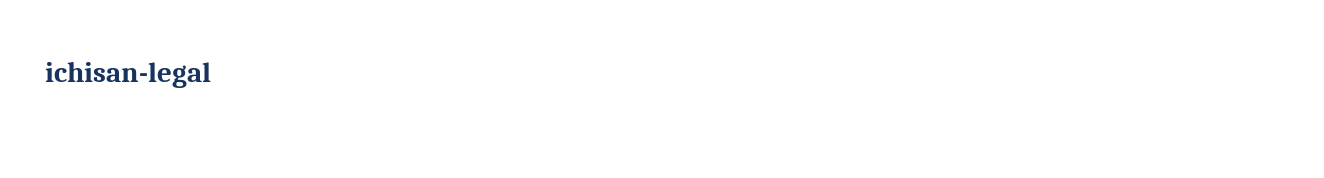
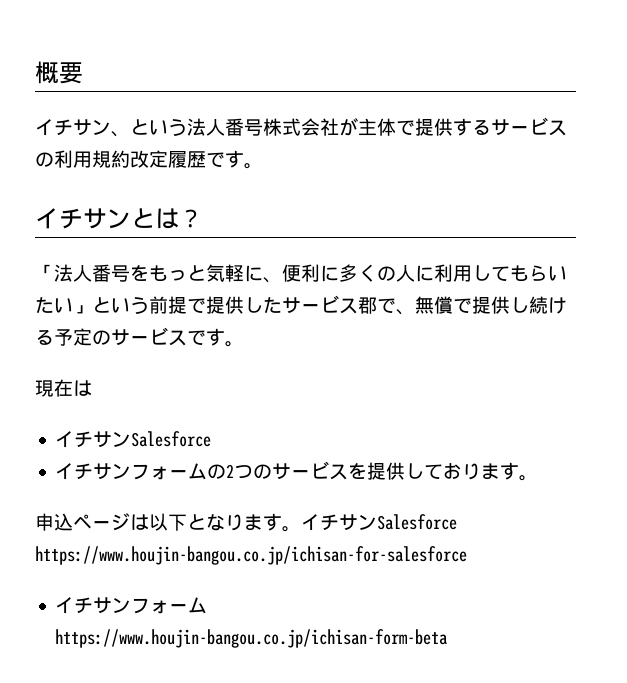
[45,61,211,88] ichisan-legal -> [35,61,83,84] [35,117,567,137] [35,150,263,169] [35,208,203,229] [35,264,567,283] [35,295,567,315] [35,327,244,347] [35,379,92,397] [55,431,212,448] [55,461,539,481] [35,513,457,532] [35,546,467,565] [55,597,208,614] [55,629,448,648] 概要 // イチサン、という法人番号株式会社が主体で提供するサービスの利用規約改定履歴です。 // イチサンとは？ // 「法人番号をもっと気軽に、便利に多くの人に利用してもらいたい」という前提で提供したサービス郡で、無償で提供し続ける予定のサービスです。 // 現在は // イチサンSalesforce // イチサンフォームの2つのサービスを提供しております。 // 申込ページは以下となります。イチサンSalesforce https://www.houjin-bangou.co.jp/ichisan-for-salesforce // イチサンフォームhttps://www.houjin-bangou.co.jp/ichisan-form-beta

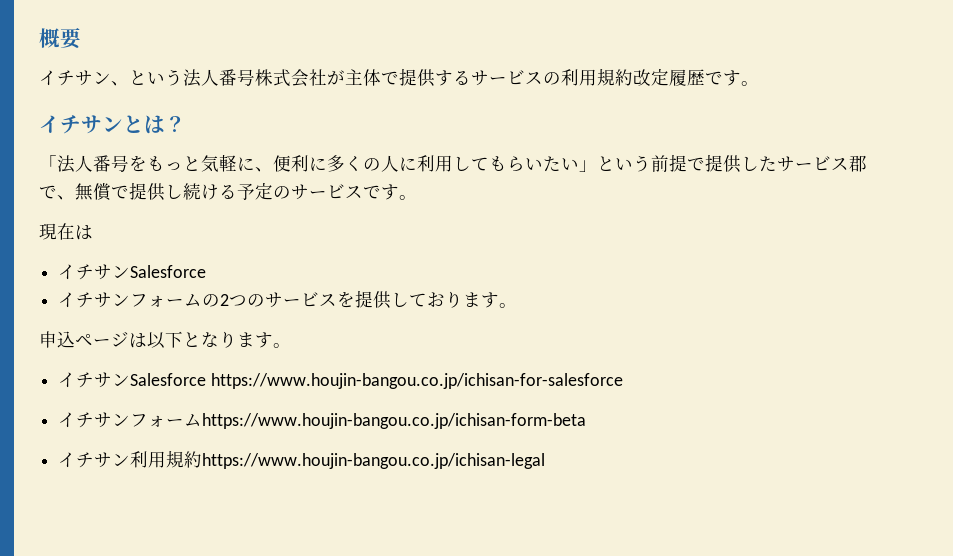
(301, 529) none -> (291, 345) //
(448, 638) none -> [58,450,546,469] // イチサン利用規約https://www.houjin-bangou.co.jp/ichisan-legal

